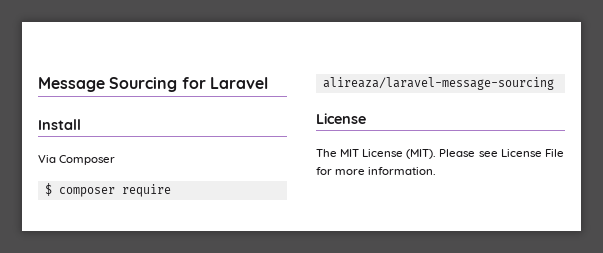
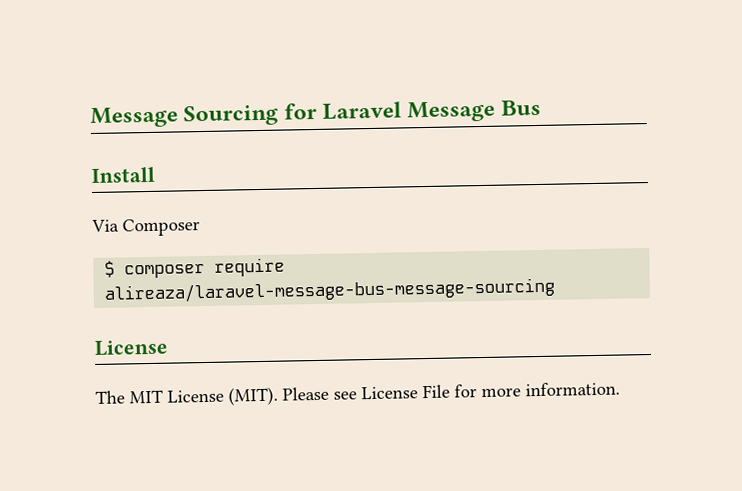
(268, 83) none -> [407,99,541,123] Message Bus
[322,77,554,90] alireaza/laravel-message-sourcing -> [104,277,556,304] alireaza/laravel-message-bus-message-sourcing

